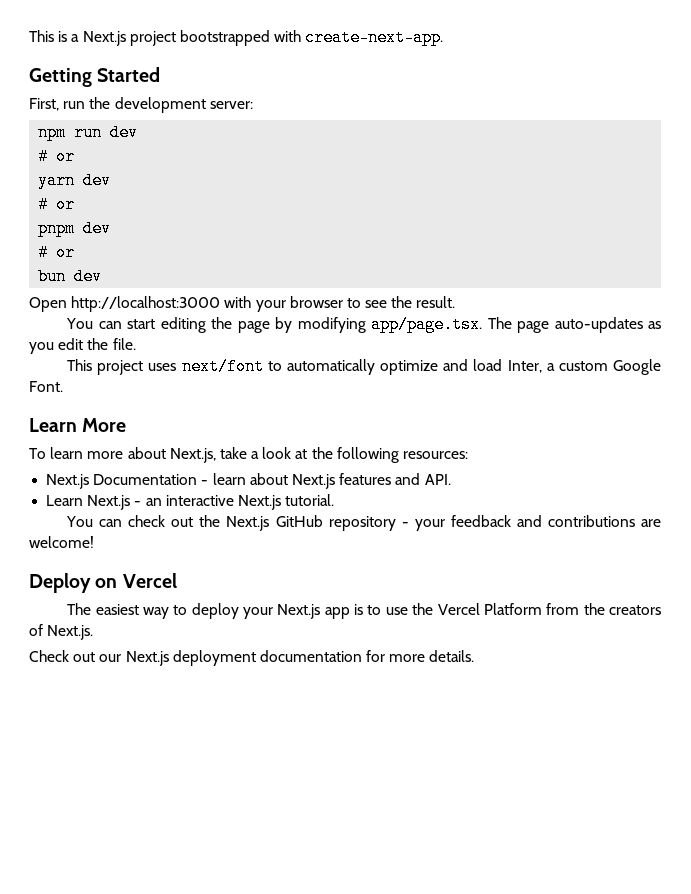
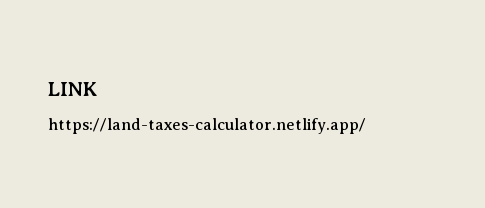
[29,29,444,46] [29,67,161,87] [29,97,253,113] [38,124,139,141] [38,148,76,165] [38,172,112,189] [38,196,76,213] [38,220,112,237] [38,244,76,261] [38,268,103,285] [29,296,456,312] [66,316,661,333] [29,338,136,354] [67,358,661,375] [29,381,63,392] [29,418,127,432] [29,447,469,463] [46,473,451,489] [46,494,335,510] [66,515,661,531] [29,536,94,548] [29,573,177,593] [67,603,662,619] [29,624,94,640] [29,650,475,666] This is a Next.js project bootstrapped with create-next-app. // Getting Started // First, run the development server: // npm run dev // # or // yarn dev // # or // pnpm dev // # or // bun dev // Open http://localhost:3000 with your browser to see the result. // You can start editing the page by modifying app/page.tsx. The page auto-updates as you edit the file. // This project uses next/font to automatically optimize and load Inter, a custom Google Font. // Learn More // To learn more about Next.js, take a look at the following resources: // Next.js Documentation - learn about Next.js features and API. // Learn Next.js - an interactive Next.js tutorial. // You can check out the Next.js GitHub repository - your feedback and contributions are welcome! // Deploy on Vercel // The easiest way to deploy your Next.js app is to use the Vercel Platform from the creators of Next.js. // Check out our Next.js deployment documentation for more details. -> [48,82,97,96] [48,118,366,134] LINK // https://land-taxes-calculator.netlify.app/

